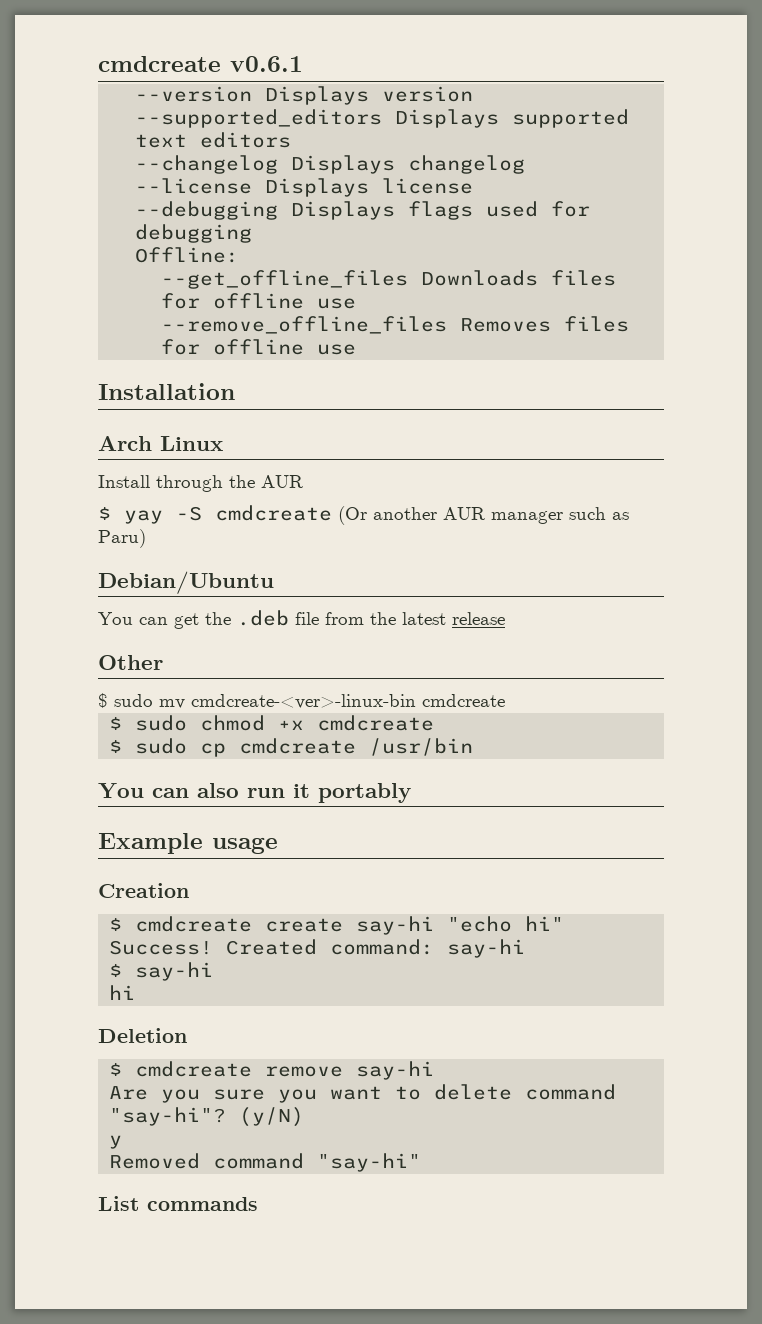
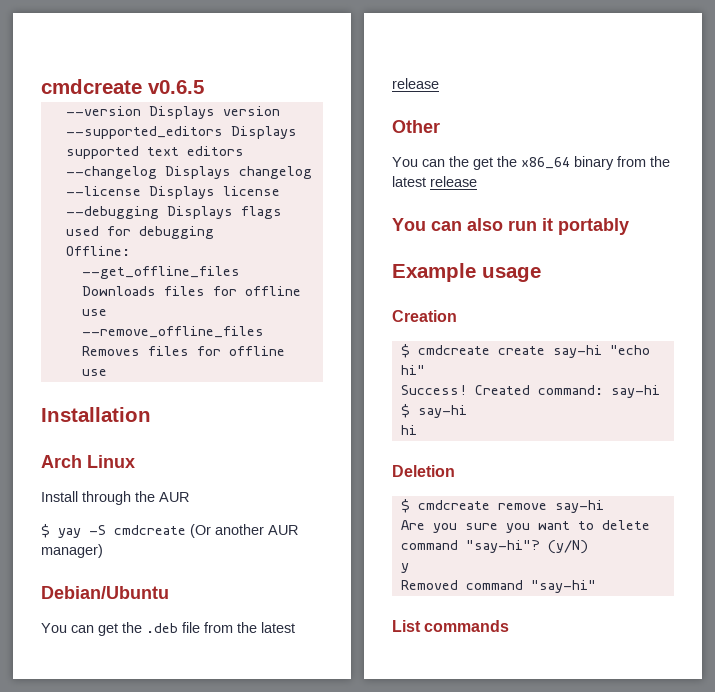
[98,56,303,72] cmdcreate v0.6.1 -> [41,79,204,94] cmdcreate v0.6.5
[491,507,629,524] [98,529,146,548] manager such as Paru) -> [41,544,103,558] manager)
[98,693,505,709] [109,715,435,731] [109,738,474,757] $ sudo mv cmdcreate-<ver>-linux-bin cmdcreate // $ sudo chmod +x cmdcreate // $ sudo cp cmdcreate /usr/bin -> [392,156,670,170] [392,176,477,187] You can the get the x86_64 binary from the latest release

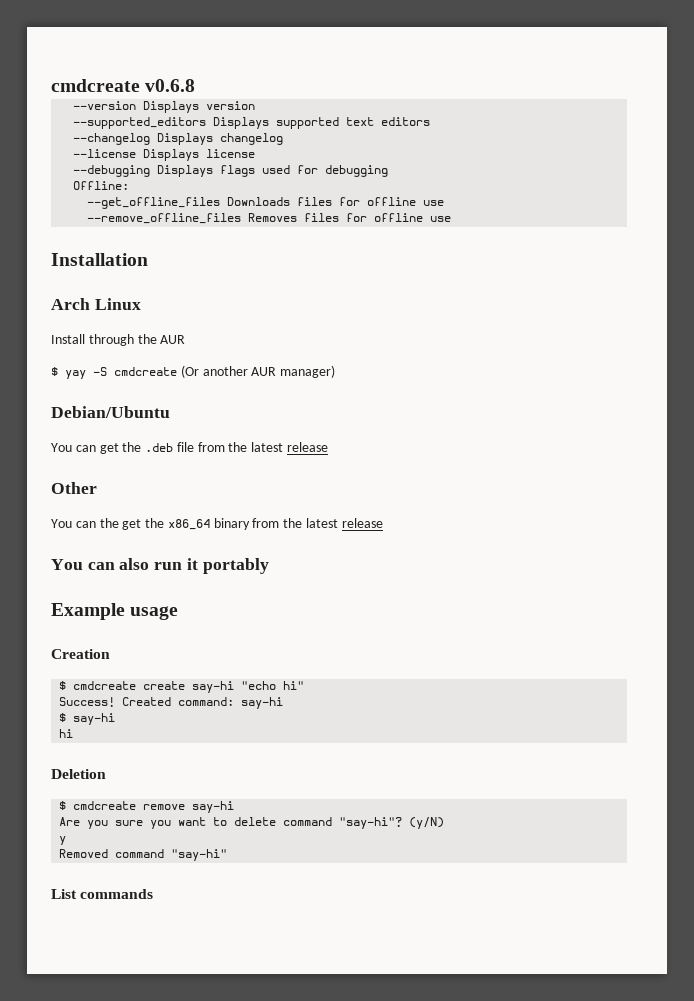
[41,79,204,94] cmdcreate v0.6.5 -> [51,79,196,92] cmdcreate v0.6.8

